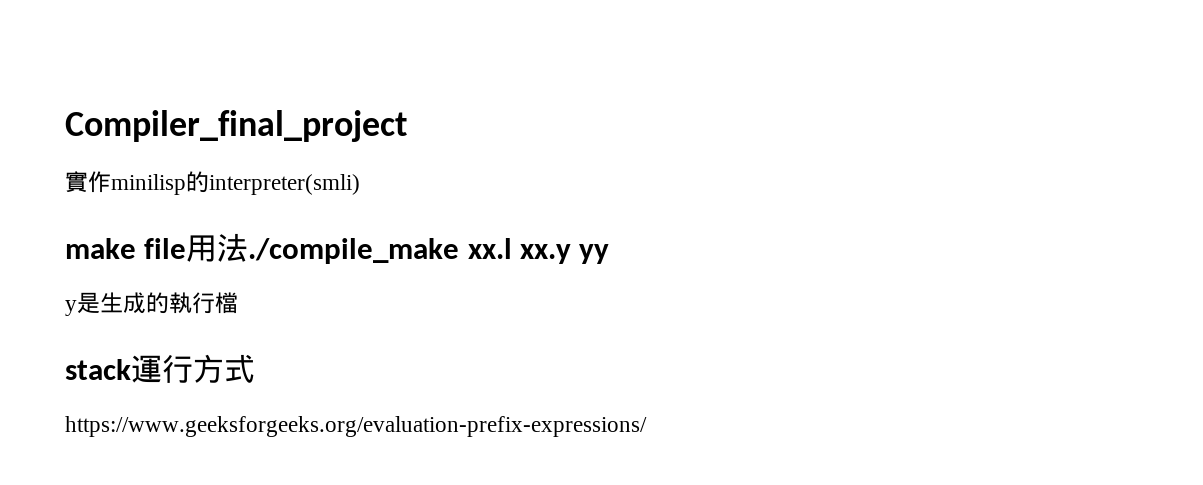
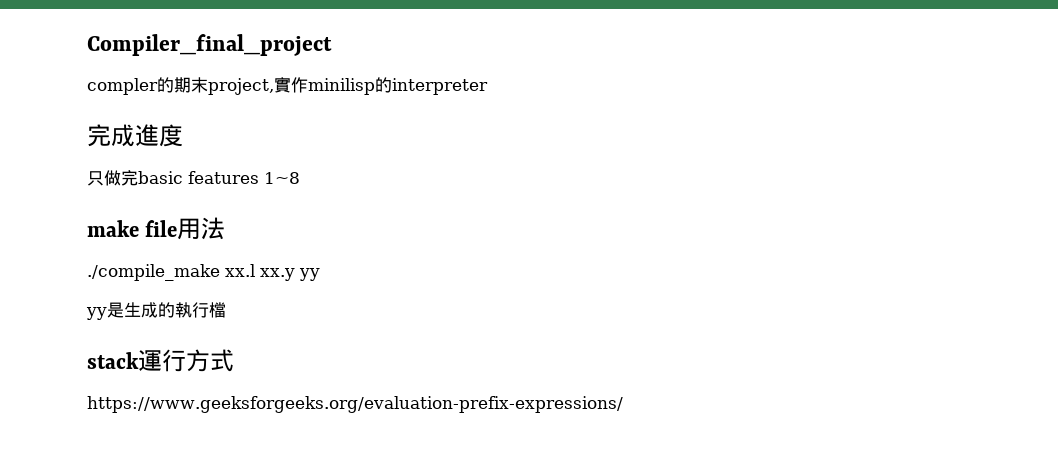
[65,171,360,195] 實作minilisp的interpreter(smli) -> [87,77,488,95] [87,124,183,147] [87,170,300,186] compler的期末project,實作minilisp的interpreter // 完成進度 // 只做完basic features 1~8
(249, 247) none -> (226, 228) //
[65,300,77,316] y -> [86,307,107,320] yy

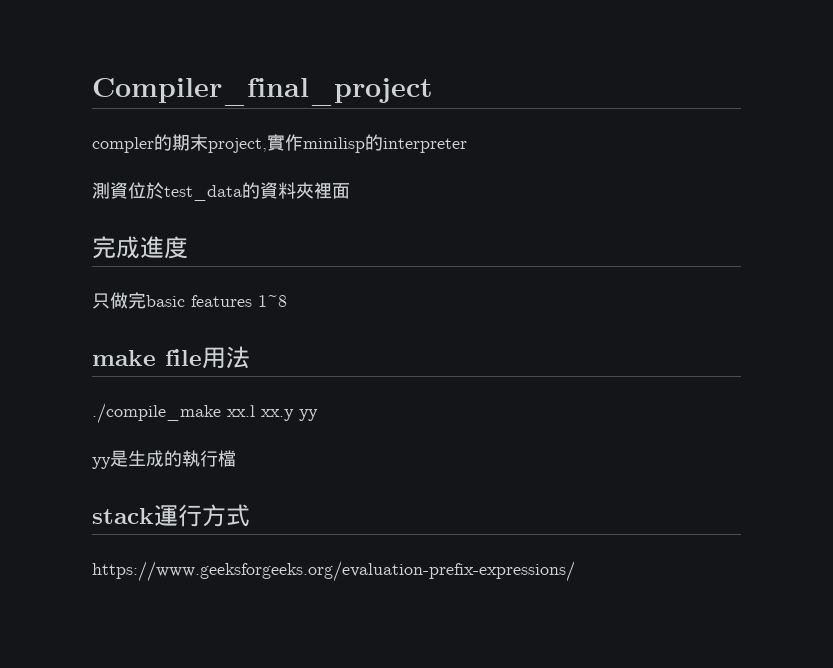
(488, 86) none -> [92,182,350,201] // 測資位於test_data的資料夾裡面

